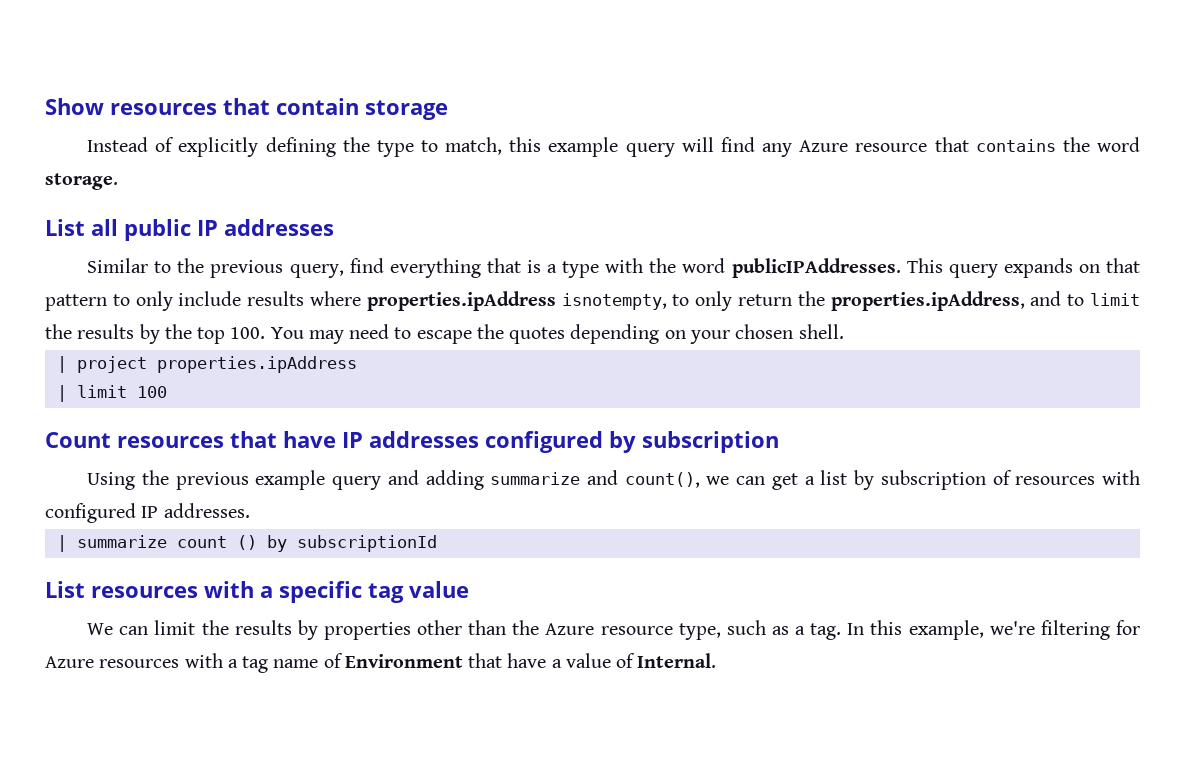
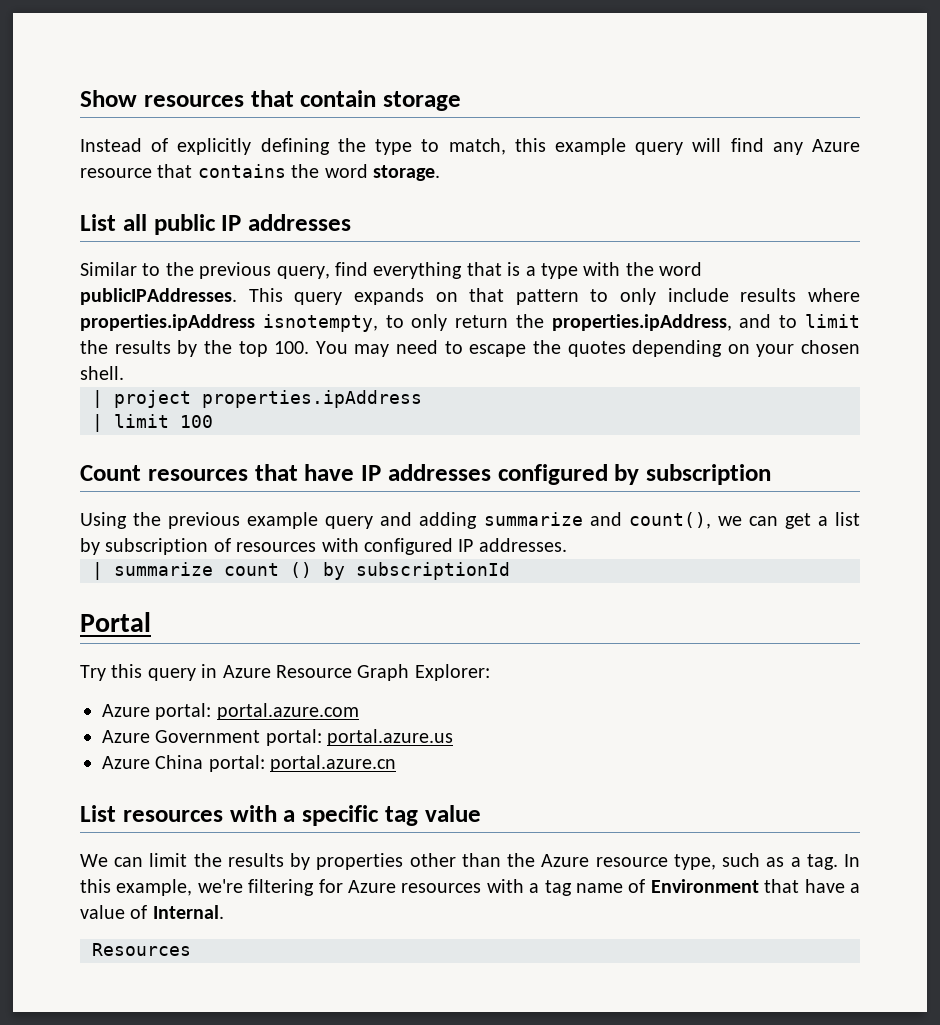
(437, 543) none -> [80,612,151,632] [80,664,490,681] [102,703,359,720] [102,729,454,746] [102,755,397,772] // Portal // Try this query in Azure Resource Graph Explorer: // Azure portal: portal.azure.com // Azure Government portal: portal.azure.us // Azure China portal: portal.azure.cn
(717, 660) none -> [92,943,191,956] // Resources

